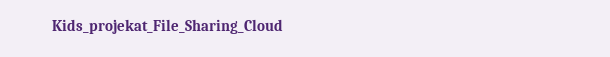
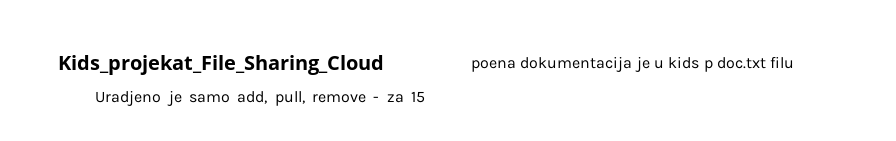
(283, 26) none -> [95,90,426,106] [471,56,795,72] // Uradjeno je samo add, pull, remove - za 15 poena dokumentacija je u kids p doc.txt filu

